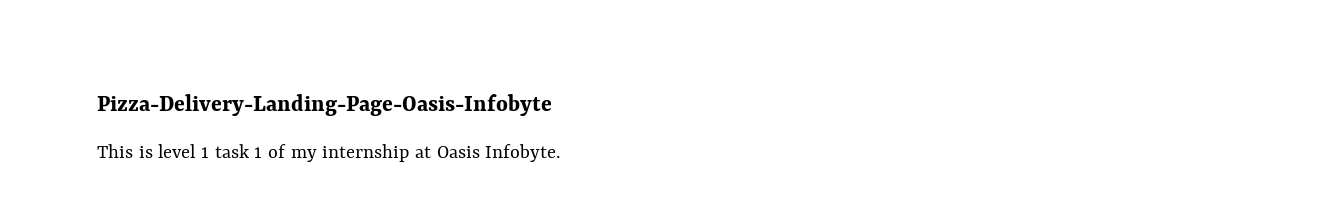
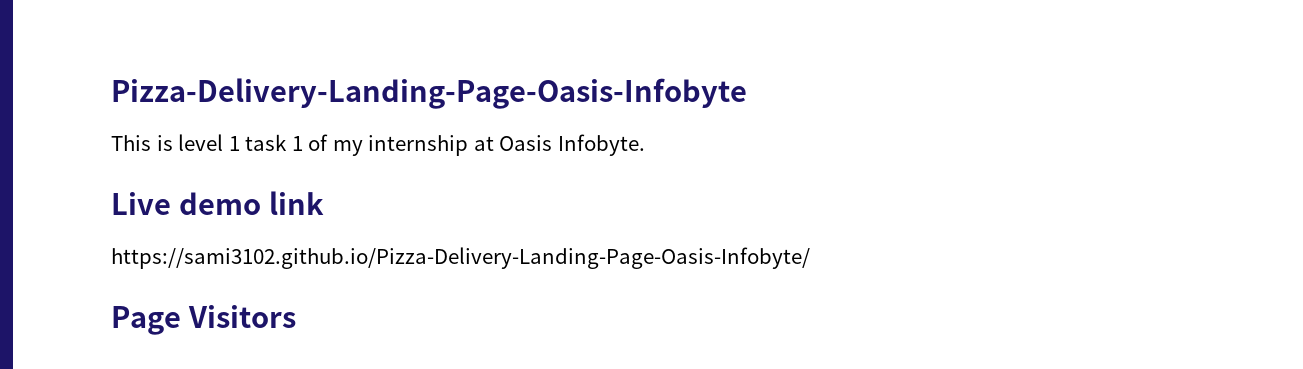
(561, 153) none -> [111,191,324,215] [111,247,810,269] [111,305,296,335] // Live demo link // https://sami3102.github.io/Pizza-Delivery-Landing-Page-Oasis-Infobyte/ // Page Visitors

